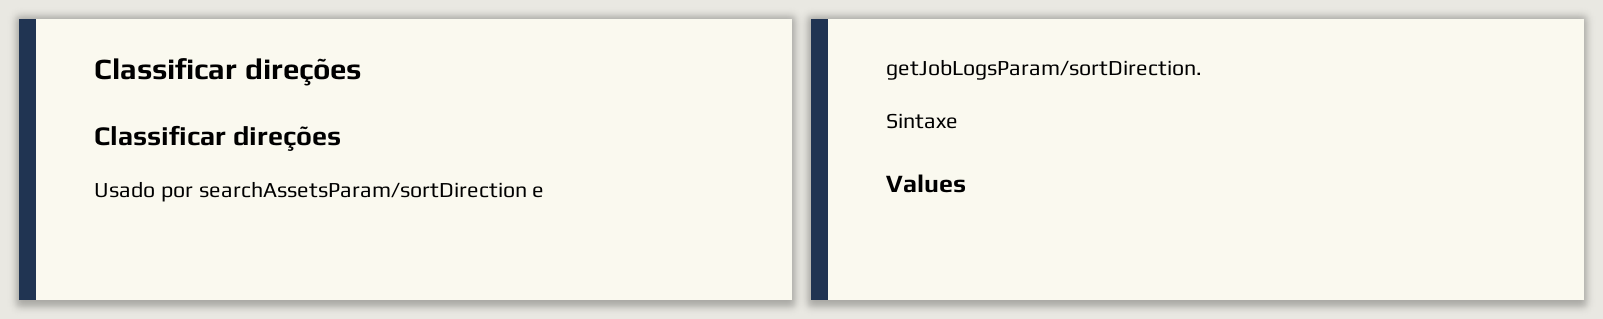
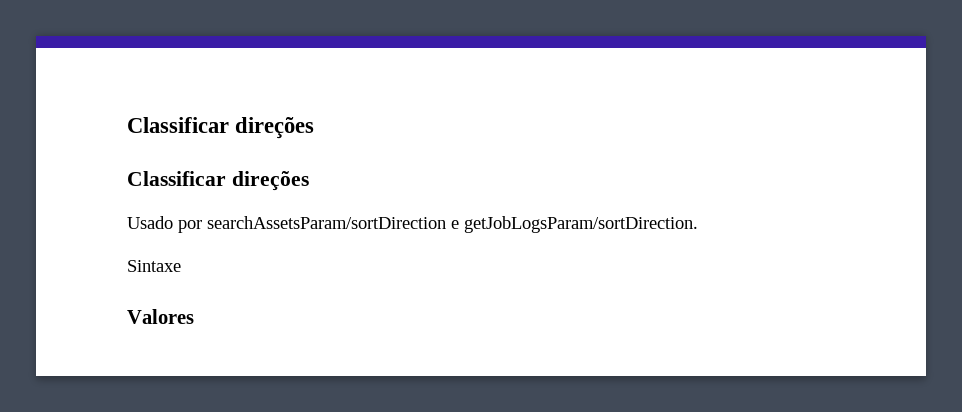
[886,174,966,193] Values -> [127,309,194,324] Valores

